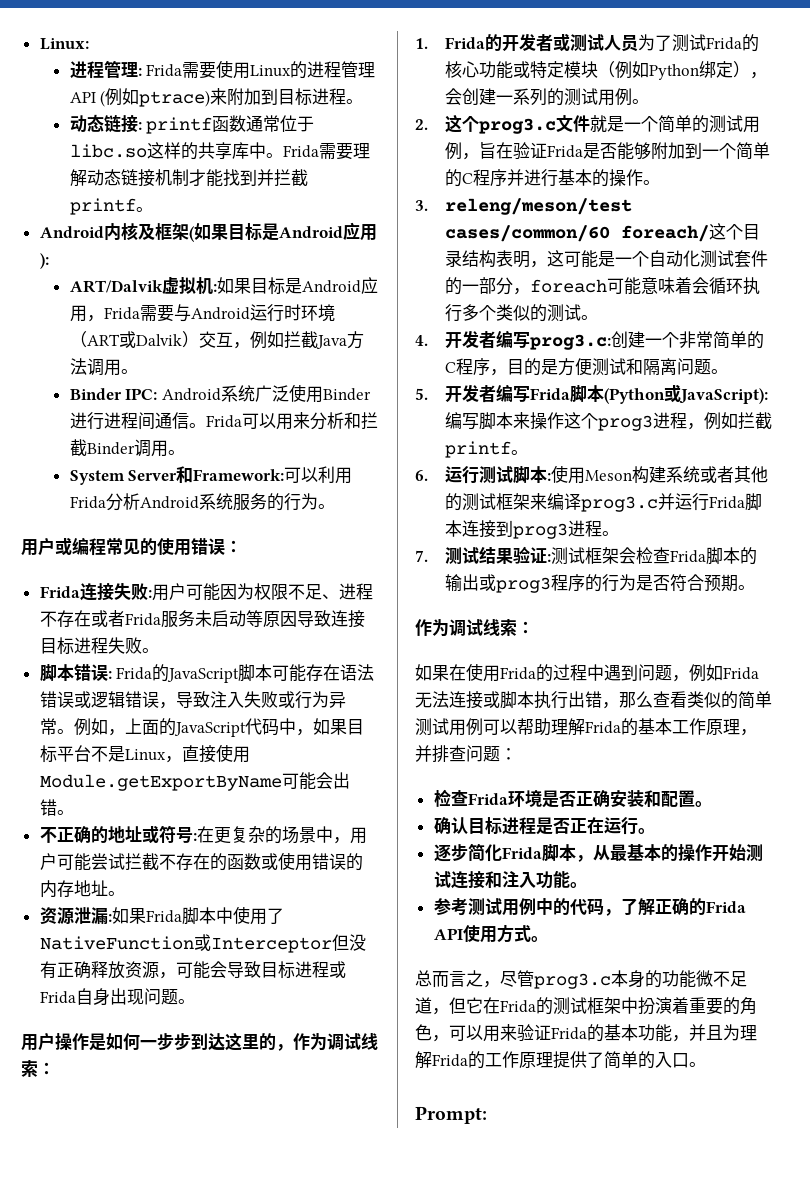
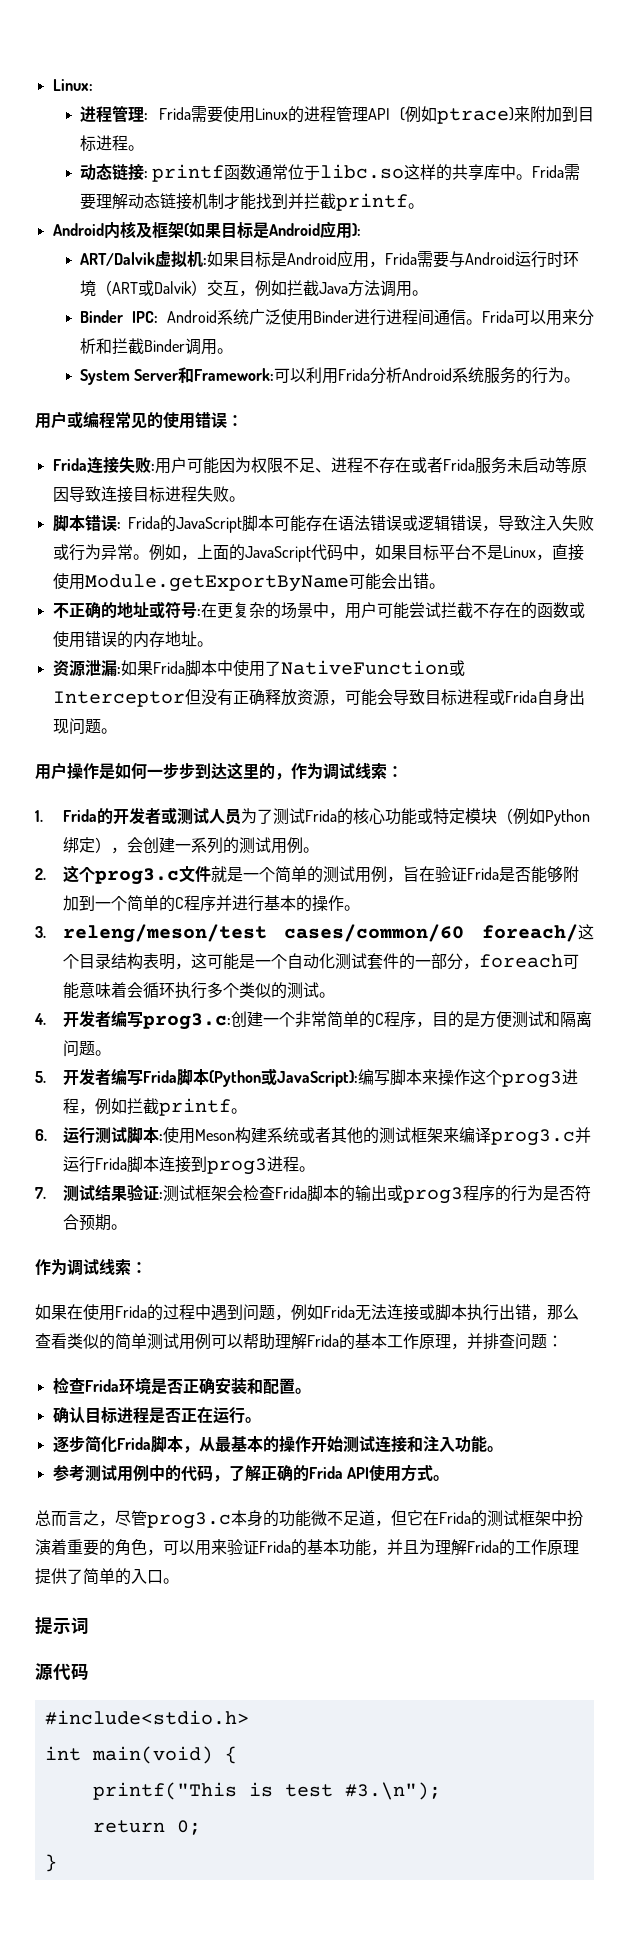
[415,1106,487,1124] Prompt: -> [35,1617,89,1634] [35,1663,89,1681] [44,1710,249,1725] [44,1746,237,1764] [92,1782,441,1800] [92,1820,201,1835] [44,1854,57,1872] 提示词 // 源代码 // #include<stdio.h> // int main(void) { // printf("This is test #3.\n"); // return 0; // }

